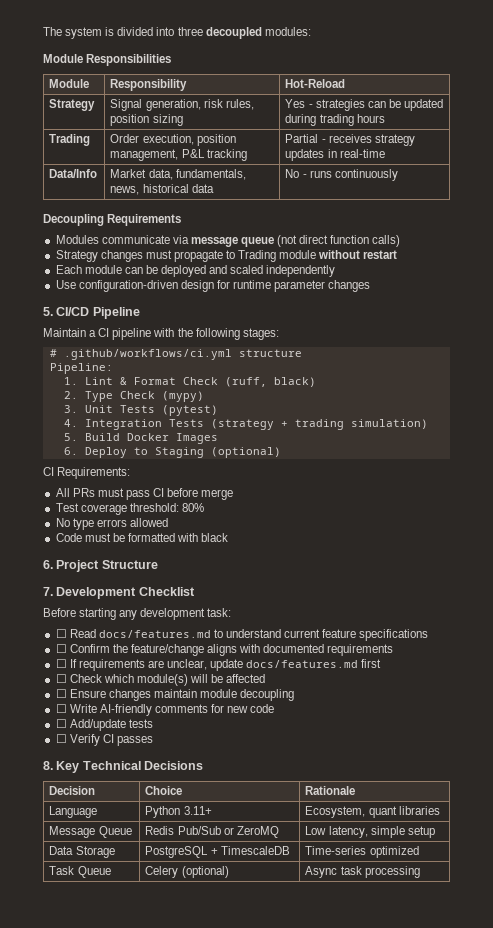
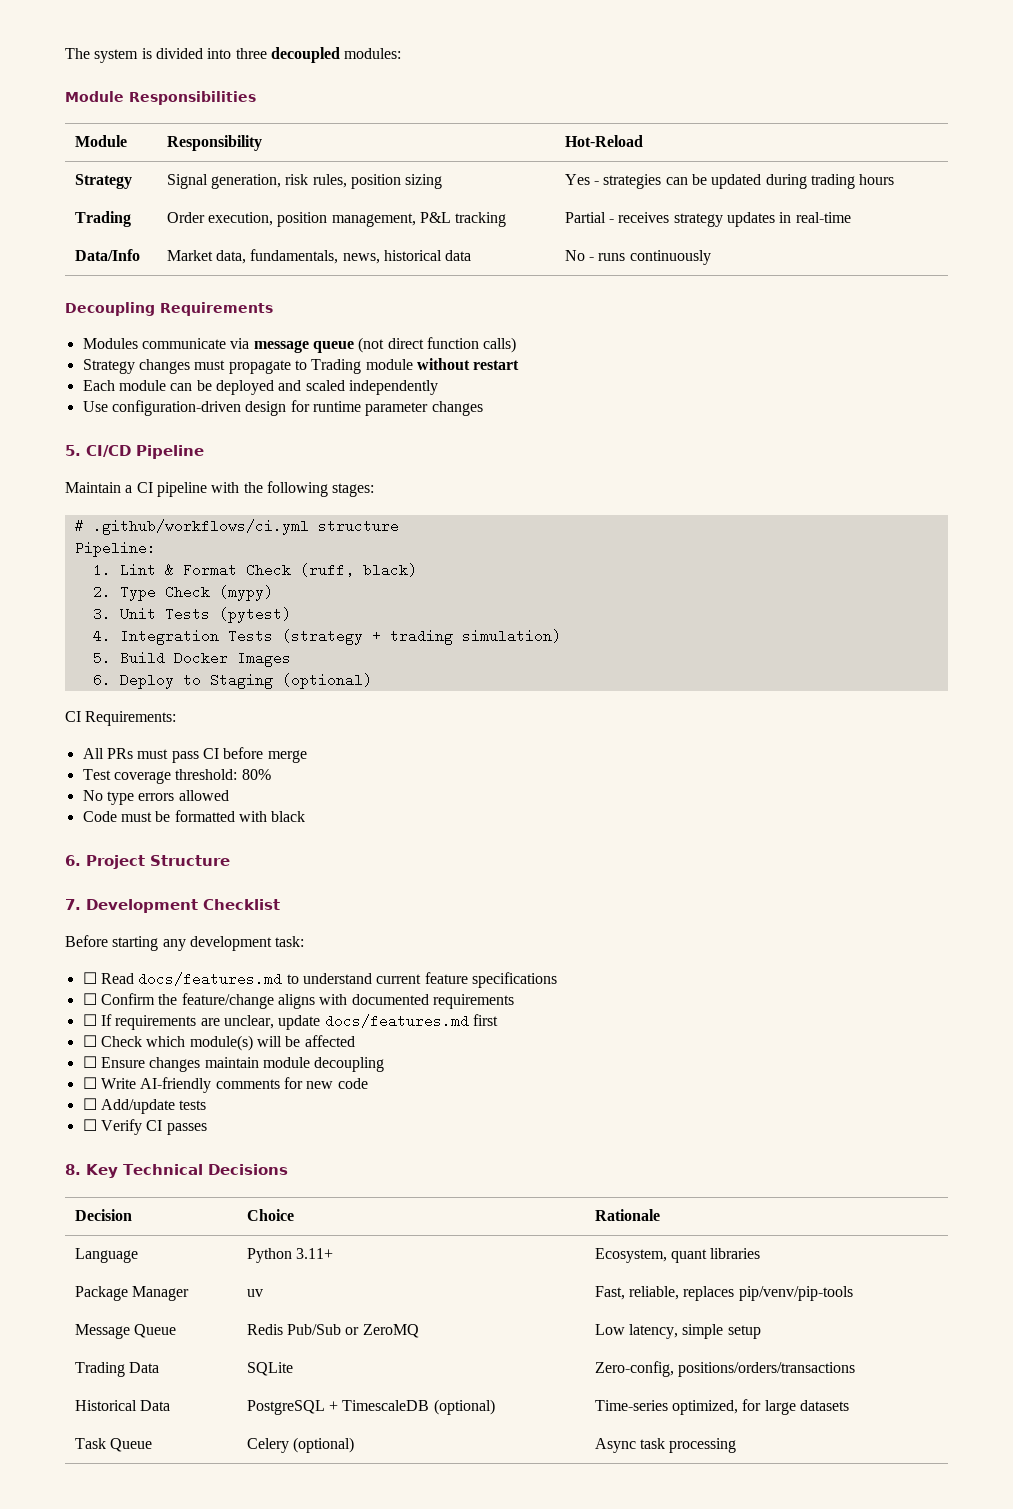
(440, 810) none -> [74,1286,190,1301] [246,1289,263,1297] [594,1286,853,1301] // Package Manager | uv | Fast, reliable, replaces pip/venv/pip-tools
[49,846,115,858] Data Storage -> [74,1362,160,1377] [246,1362,293,1376] [594,1361,856,1377] [74,1400,171,1411] Trading Data | SQLite | Zero-config, positions/orders/transactions // Historical Data
(290, 850) none -> [433,1399,495,1415] (optional)
[369,846,419,858] optimized -> [672,1399,849,1415] optimized, for large datasets

